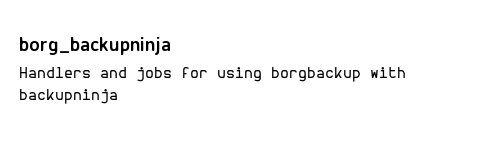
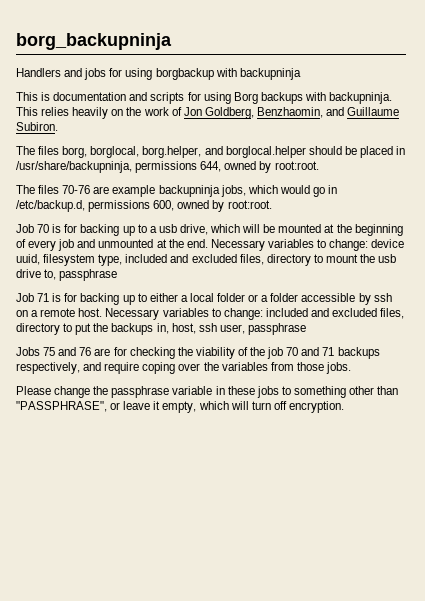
(118, 96) none -> [16,92,393,104] [16,107,400,119] [16,122,58,131] [16,146,406,158] [16,161,319,173] [16,185,338,197] [16,200,272,212] [16,224,403,236] [16,239,405,251] [16,254,397,266] [16,269,118,281] [16,293,392,305] [16,308,405,320] [16,323,306,335] [16,347,380,359] [16,362,351,374] [16,386,399,398] [16,401,344,413] // This is documentation and scripts for using Borg backups with backupninja. This relies heavily on the work of Jon Goldberg, Benzhaomin, and Guillaume Subiron. // The files borg, borglocal, borg.helper, and borglocal.helper should be placed in /usr/share/backupninja, permissions 644, owned by root:root. // The files 70-76 are example backupninja jobs, which would go in /etc/backup.d, permissions 600, owned by root:root. // Job 70 is for backing up to a usb drive, which will be mounted at the beginning of every job and unmounted at the end. Necessary variables to change: device uuid, filesystem type, included and excluded files, directory to mount the usb drive to, passphrase // Job 71 is for backing up to either a local folder or a folder accessible by ssh on a remote host. Necessary variables to change: included and excluded files, directory to put the backups in, host, ssh user, passphrase // Jobs 75 and 76 are for checking the viability of the job 70 and 71 backups respectively, and require coping over the variables from those jobs. // Please change the passphrase variable in these jobs to something other than "PASSPHRASE", or leave it empty, which will turn off encryption.

